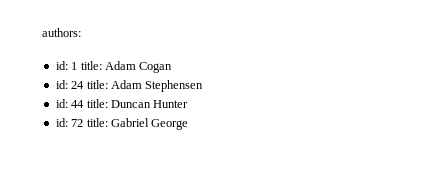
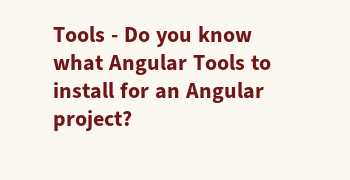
[42,28,81,37] [55,61,173,73] [55,80,204,92] [55,99,189,108] [55,118,189,130] authors: // id: 1 title: Adam Cogan // id: 24 title: Adam Stephensen // id: 44 title: Duncan Hunter // id: 72 title: Gabriel George -> [53,26,252,47] [53,54,271,75] [53,82,264,103] [53,110,132,131] Tools - Do you know what Angular Tools to install for an Angular project?

